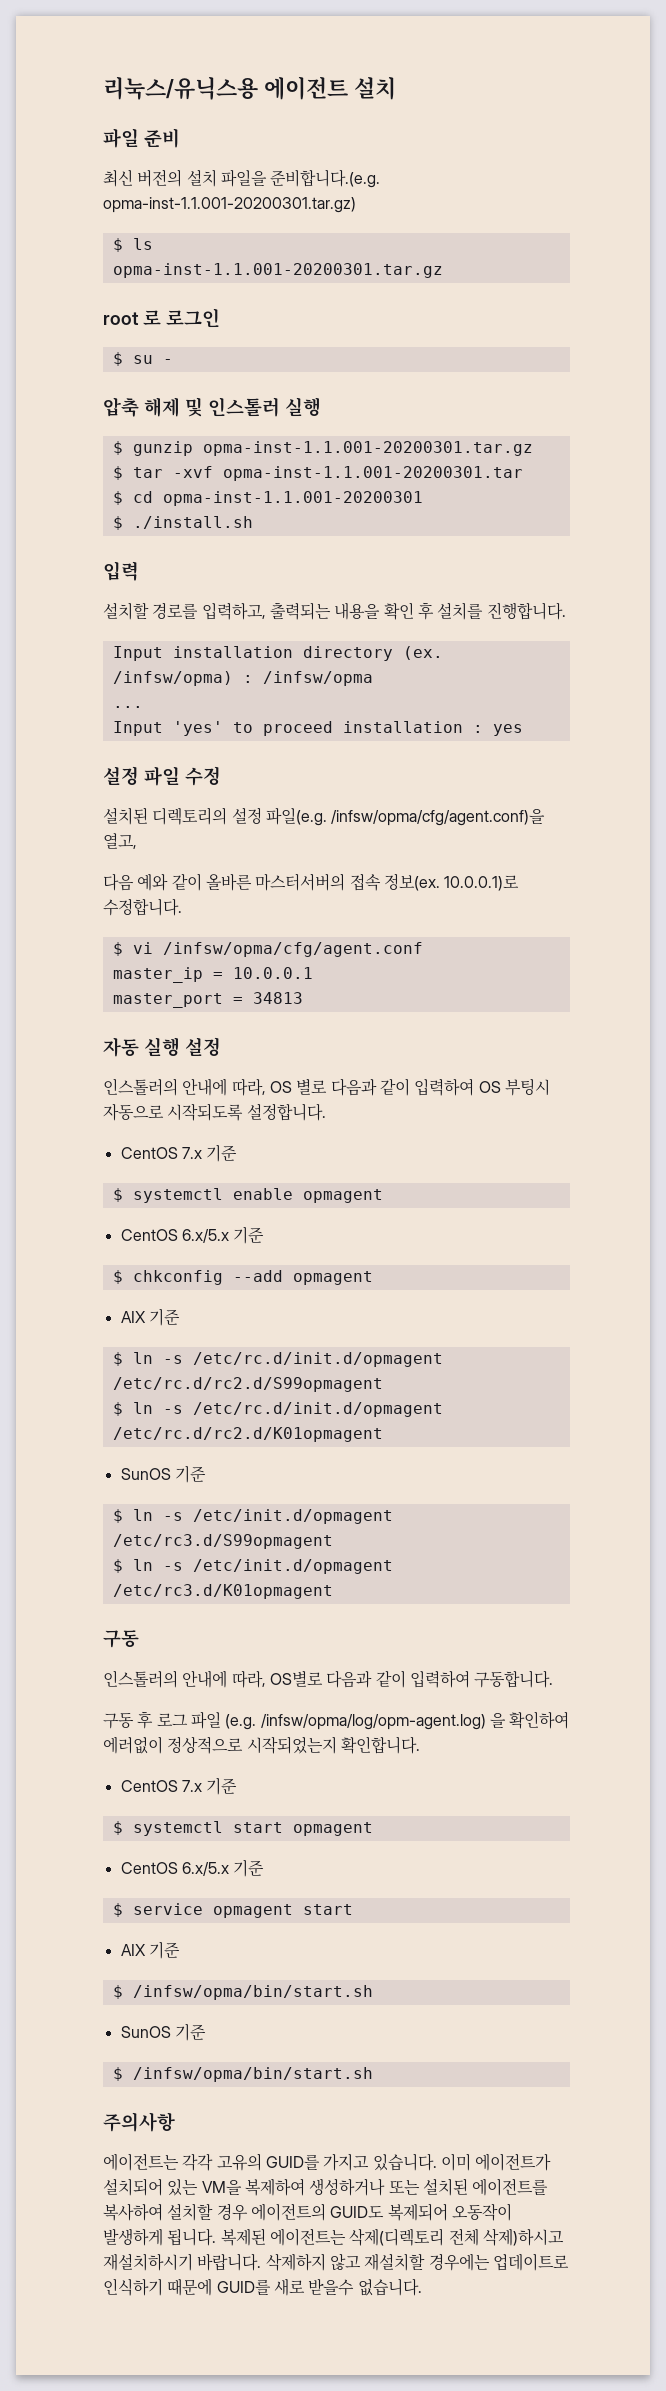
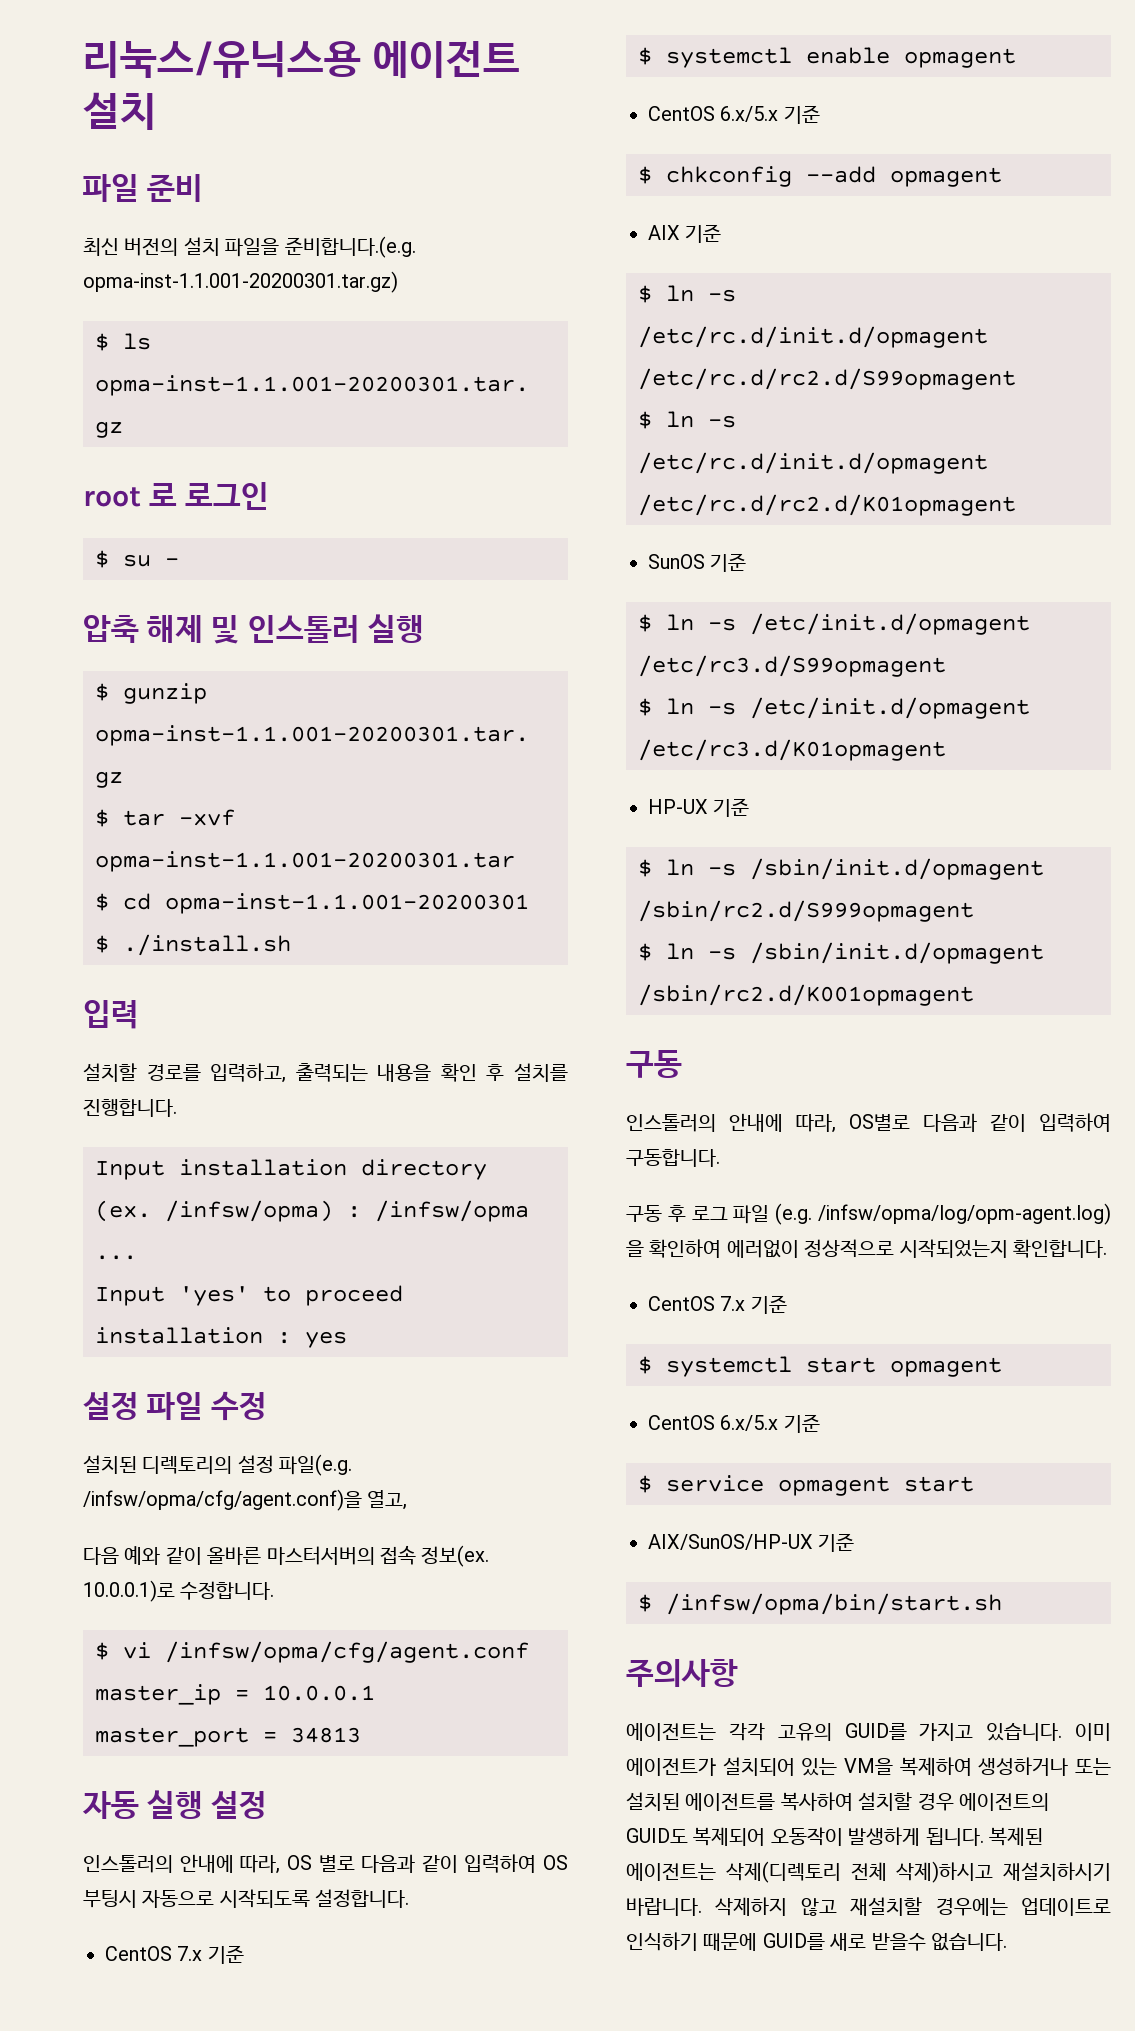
(333, 1591) none -> [648,798,750,817] [638,858,1044,880] [638,900,974,922] [638,942,1044,964] [638,984,974,1006] // HP-UX 기준 // $ ln -s /sbin/init.d/opmagent /sbin/rc2.d/S999opmagent // $ ln -s /sbin/init.d/opmagent /sbin/rc2.d/K001opmagent
[120,1941,180,1959] [112,1985,373,2000] [120,2026,171,2038] AIX 기준 // $ /infsw/opma/bin/start.sh // SunOS -> [648,1534,813,1550] AIX/SunOS/HP-UX

